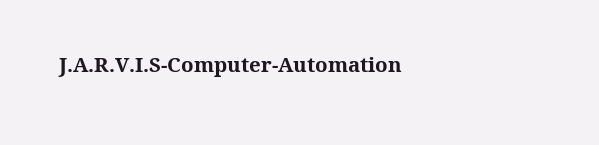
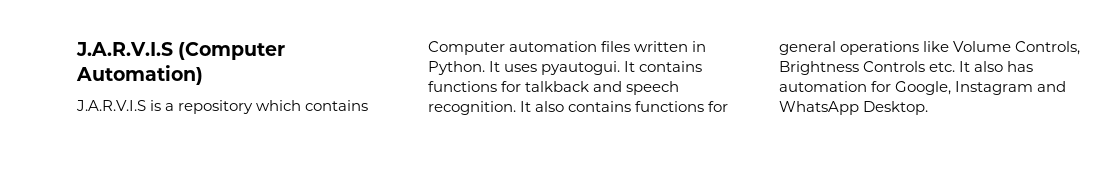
[58,57,402,77] J.A.R.V.I.S-Computer-Automation -> [76,42,286,60] [76,65,203,85] [76,100,369,114] [428,41,707,55] [428,61,703,75] [428,81,680,95] [428,101,729,115] [779,41,1081,55] [779,61,1034,75] [779,81,1067,95] [779,101,929,115] J.A.R.V.I.S (Computer Automation) // J.A.R.V.I.S is a repository which contains Computer automation files written in Python. It uses pyautogui. It contains functions for talkback and speech recognition. It also contains functions for general operations like Volume Controls, Brightness Controls etc. It also has automation for Google, Instagram and WhatsApp Desktop.

